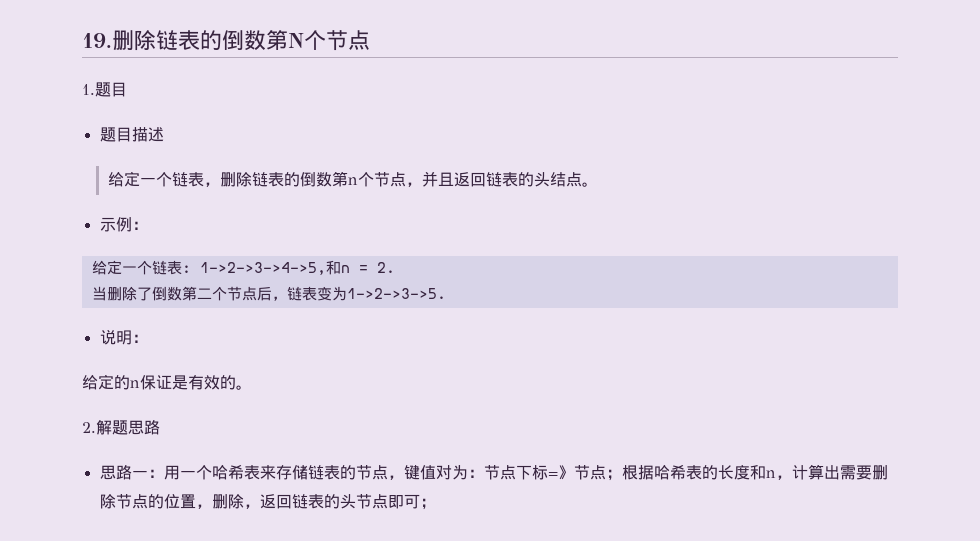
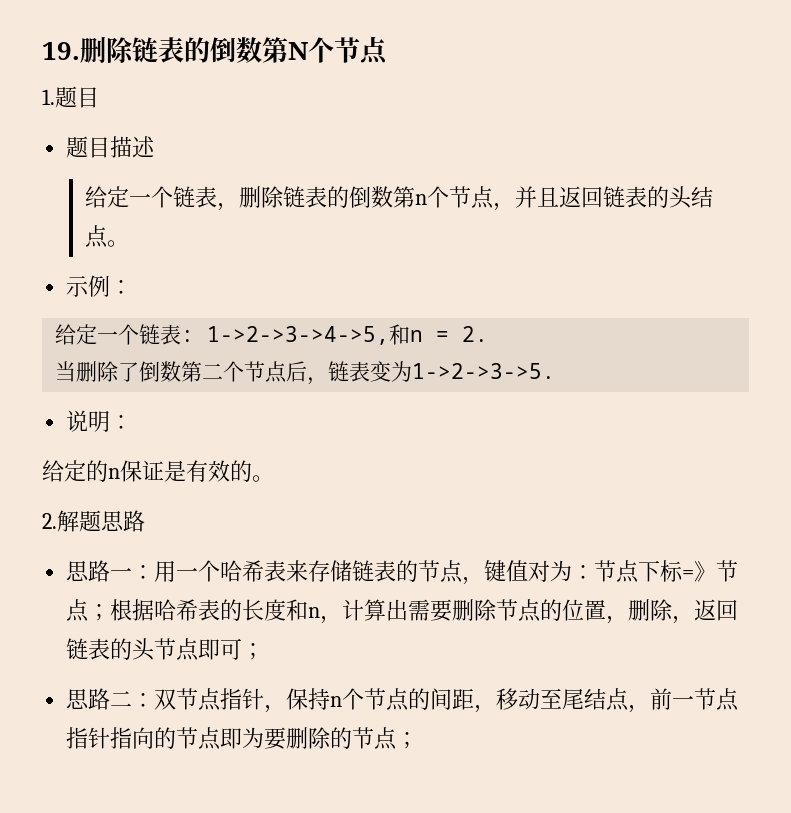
(436, 504) none -> [66,688,740,713] [66,727,419,750] // 思路二：双节点指针，保持n个节点的间距，移动至尾结点，前一节点指针指向的节点即为要删除的节点；

